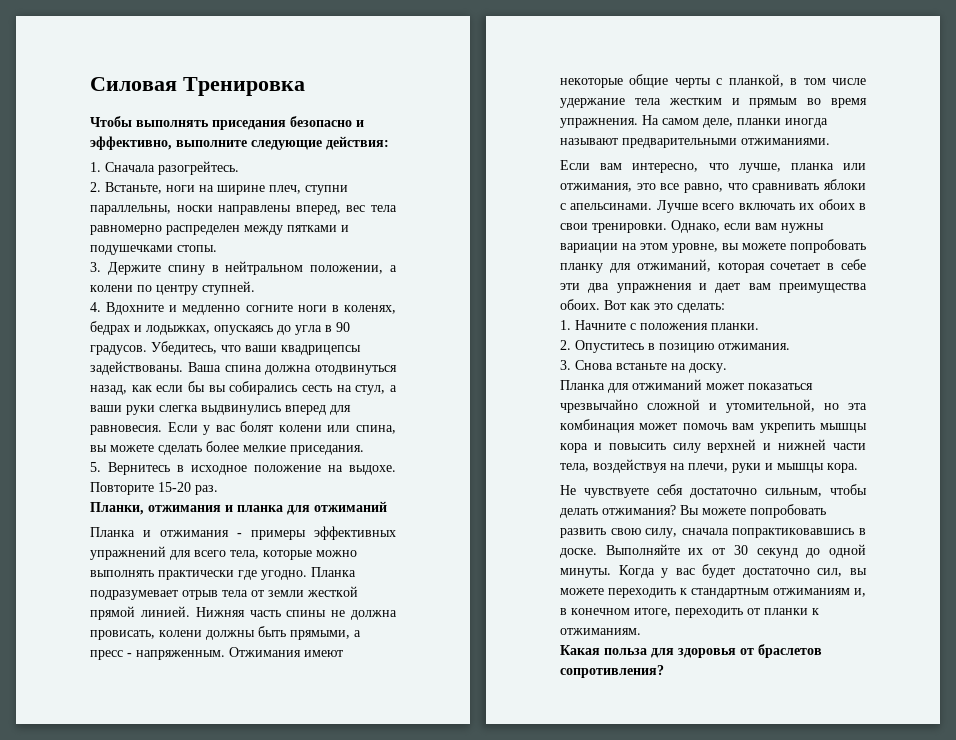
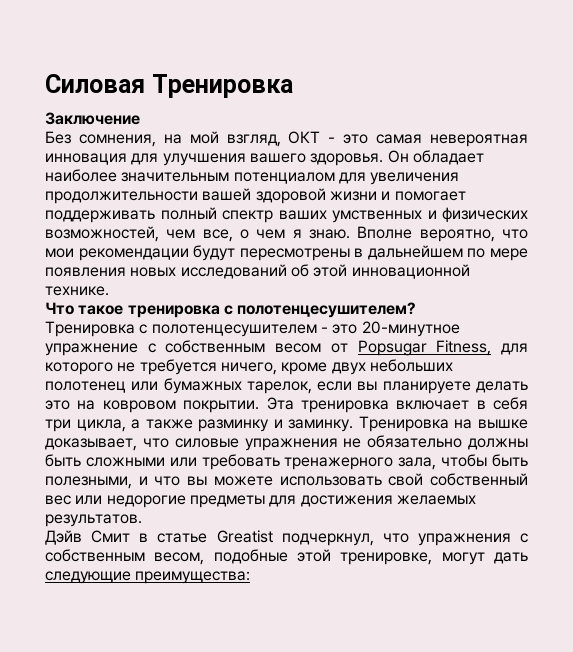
[90,116,364,130] [90,136,389,150] [90,161,239,175] [90,182,348,195] [90,205,397,215] [90,225,349,235] [90,245,217,255] [90,261,397,275] [90,281,255,295] [90,302,396,315] [90,321,350,335] [90,341,361,355] [90,361,397,375] [90,381,397,395] [90,405,351,415] [90,421,396,435] [90,441,364,455] [90,462,396,475] [90,482,218,495] [90,501,387,515] [90,526,396,540] [90,546,357,560] [90,567,356,580] [90,586,358,600] [90,606,398,620] [90,626,361,640] [90,647,343,660] [560,74,866,88] [560,98,867,108] [560,115,828,128] [560,138,830,148] [560,160,866,173] [560,179,866,193] [560,199,866,213] [560,220,824,233] [560,239,866,253] [560,259,866,273] [560,283,867,293] [560,299,725,313] [560,320,759,330] [560,340,790,353] [560,360,727,373] [560,379,813,393] [560,399,867,413] [560,419,867,433] [560,439,866,453] [560,459,858,473] [560,484,867,498] [560,504,826,518] [560,528,866,538] [560,544,866,558] [560,564,867,578] [560,588,866,598] [560,608,819,618] [560,628,641,635] [560,644,822,658] [560,665,664,678] Чтобы выполнять приседания безопасно и эффективно, выполните следующие действия: // 1. Сначала разогрейтесь. // 2. Встаньте, ноги на ширине плеч, ступни параллельны, носки направлены вперед, вес тела равномерно распределен между пятками и подушечками стопы. // 3. Держите спину в нейтральном положении, а колени по центру ступней. // 4. Вдохните и медленно согните ноги в коленях, бедрах и лодыжках, опускаясь до угла в 90 градусов. Убедитесь, что ваши квадрицепсы задействованы. Ваша спина должна отодвинуться назад, как если бы вы собирались сесть на стул, а ваши руки слегка выдвинулись вперед для равновесия. Если у вас болят колени или спина, вы можете сделать более мелкие приседания. // 5. Вернитесь в исходное положение на выдохе. Повторите 15-20 раз. // Планки, отжимания и планка для отжиманий // Планка и отжимания - примеры эффективных упражнений для всего тела, которые можно выполнять практически где угодно. Планка подразумевает отрыв тела от земли жесткой прямой линией. Нижняя часть спины не должна провисать, колени должны быть прямыми, а пресс - напряженным. Отжимания имеют некоторые общие черты с планкой, в том числе удержание тела жестким и прямым во время упражнения. На самом деле, планки иногда называют предварительными отжиманиями. // Если вам интересно, что лучше, планка или отжимания, это все равно, что сравнивать яблоки с апельсинами. Лучше всего включать их обоих в свои тренировки. Однако, если вам нужны вариации на этом уровне, вы можете попробовать планку для отжиманий, которая сочетает в себе эти два упражнения и дает вам преимущества обоих. Вот как это сделать: // 1. Начните с положения планки. // 2. Опуститесь в позицию отжимания. // 3. Снова встаньте на доску. // Планка для отжиманий может показаться чрезвычайно сложной и утомительной, но эта комбинация может помочь вам укрепить мышцы кора и повысить силу верхней и нижней части тела, воздействуя на плечи, руки и мышцы кора. // Не чувствуете себя достаточно сильным, чтобы делать отжимания? Вы можете попробовать развить свою силу, сначала попрактиковавшись в доске. Выполняйте их от 30 секунд до одной минуты. Когда у вас будет достаточно сил, вы можете переходить к стандартным отжиманиям и, в конечном итоге, переходить от планки к отжиманиям. // Какая польза для здоровья от браслетов сопротивления? -> [45,112,140,125] [45,131,529,147] [45,150,484,166] [45,169,460,185] [45,188,466,204] [45,207,528,223] [45,226,528,242] [45,245,528,261] [45,264,470,279] [45,286,109,296] [45,302,417,318] [45,321,460,337] [45,340,528,356] [45,359,453,375] [45,378,528,394] [45,397,528,413] [45,416,528,432] [45,435,528,451] [45,454,528,470] [45,473,528,489] [45,495,476,508] [45,514,142,527] [45,530,528,546] [45,549,528,565] [45,571,251,584] Заключение // Без сомнения, на мой взгляд, ОКТ - это самая невероятная инновация для улучшения вашего здоровья. Он обладает наиболее значительным потенциалом для увеличения продолжительности вашей здоровой жизни и помогает поддерживать полный спектр ваших умственных и физических возможностей, чем все, о чем я знаю. Вполне вероятно, что мои рекомендации будут пересмотрены в дальнейшем по мере появления новых исследований об этой инновационной технике. // Что такое тренировка с полотенцесушителем? // Тренировка с полотенцесушителем - это 20-минутное упражнение с собственным весом от Popsugar Fitness, для которого не требуется ничего, кроме двух небольших полотенец или бумажных тарелок, если вы планируете делать это на ковровом покрытии. Эта тренировка включает в себя три цикла, а также разминку и заминку. Тренировка на вышке доказывает, что силовые упражнения не обязательно должны быть сложными или требовать тренажерного зала, чтобы быть полезными, и что вы можете использовать свой собственный вес или недорогие предметы для достижения желаемых результатов. // Дэйв Смит в статье Greatist подчеркнул, что упражнения с собственным весом, подобные этой тренировке, могут дать следующие преимущества:

